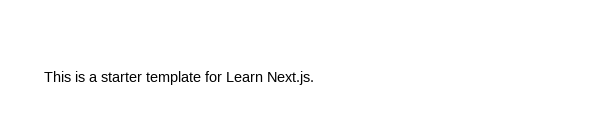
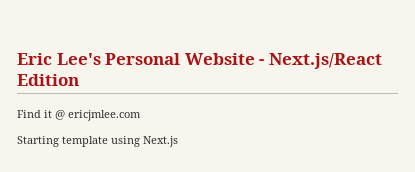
[44,71,314,85] This is a starter template for Learn Next.js. -> [17,53,382,69] [17,74,79,86] [17,110,141,121] [17,136,178,147] Eric Lee's Personal Website - Next.js/React Edition // Find it @ ericjmlee.com // Starting template using Next.js

